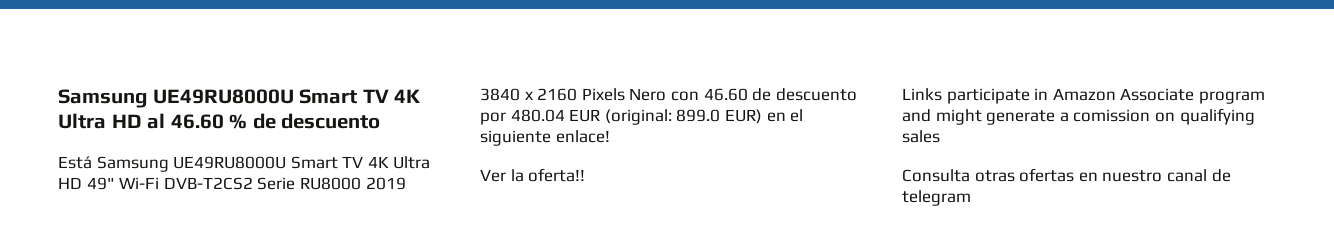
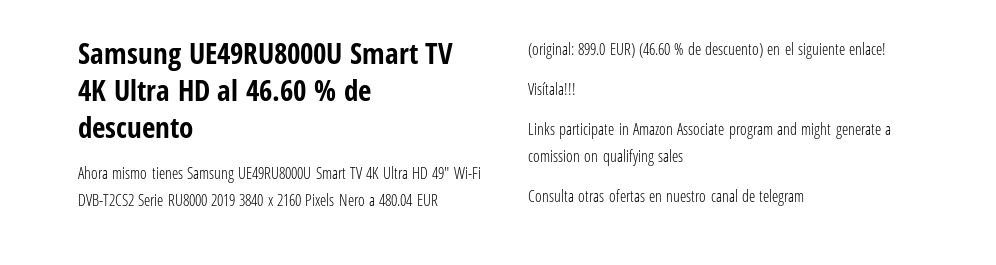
[58,156,92,169] Está -> [78,166,183,179] Ahora mismo tienes
[670,88,857,101] [480,112,506,125] con 46.60 de descuento por -> [368,197,375,206] a
(762, 116) none -> [638,42,763,58] (46.60 % de descuento)
[480,168,586,182] Ver la oferta!! -> [528,82,576,95] Visítala!!!

